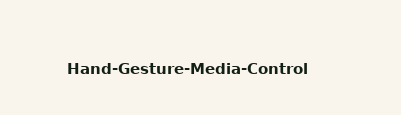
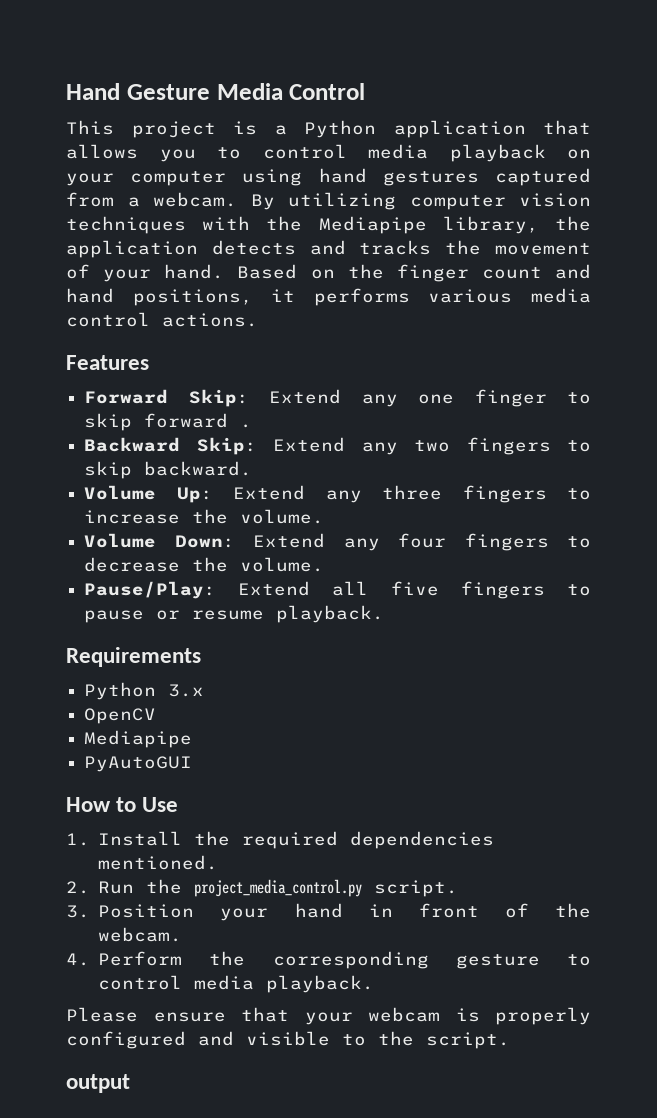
[67,63,308,74] Hand-Gesture-Media-Control -> [66,83,366,100] [66,120,591,138] [66,144,591,162] [66,168,591,186] [66,192,591,210] [66,216,591,234] [66,240,591,258] [66,264,591,282] [66,288,591,306] [66,312,258,327] [66,355,149,370] [84,389,592,407] [84,413,253,431] [84,437,592,455] [84,461,253,479] [84,485,591,503] [84,509,325,524] [84,533,592,551] [84,557,325,572] [84,581,591,599] [84,605,385,623] [66,647,201,667] [84,682,205,700] [84,708,157,724] [84,730,193,748] [84,756,193,772] [66,797,179,812] [66,831,495,849] [98,855,219,870] [66,879,459,897] [66,903,591,921] [98,927,183,942] [66,951,591,969] [98,975,375,993] [66,1007,591,1025] [66,1031,510,1049] [66,1074,130,1093] Hand Gesture Media Control // This project is a Python application that allows you to control media playback on your computer using hand gestures captured from a webcam. By utilizing computer vision techniques with the Mediapipe library, the application detects and tracks the movement of your hand. Based on the finger count and hand positions, it performs various media control actions. // Features // Forward Skip: Extend any one finger to skip forward . // Backward Skip: Extend any two fingers to skip backward. // Volume Up: Extend any three fingers to increase the volume. // Volume Down: Extend any four fingers to decrease the volume. // Pause/Play: Extend all five fingers to pause or resume playback. // Requirements // Python 3.x // OpenCV // Mediapipe // PyAutoGUI // How to Use // 1. Install the required dependencies mentioned. // 2. Run the project_media_control.py script. // 3. Position your hand in front of the webcam. // 4. Perform the corresponding gesture to control media playback. // Please ensure that your webcam is properly configured and visible to the script. // output

